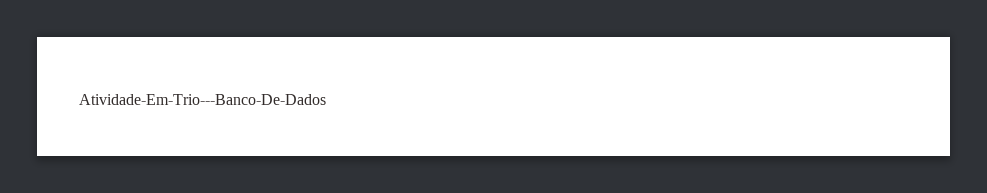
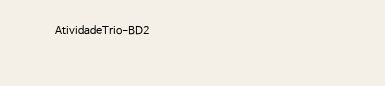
[79,94,326,105] Atividade-Em-Trio---Banco-De-Dados -> [55,25,149,35] AtividadeTrio-BD2

